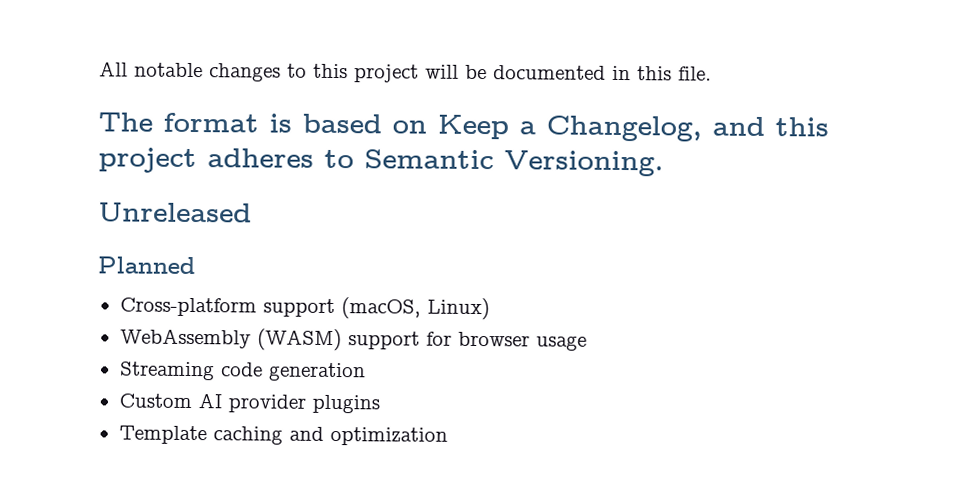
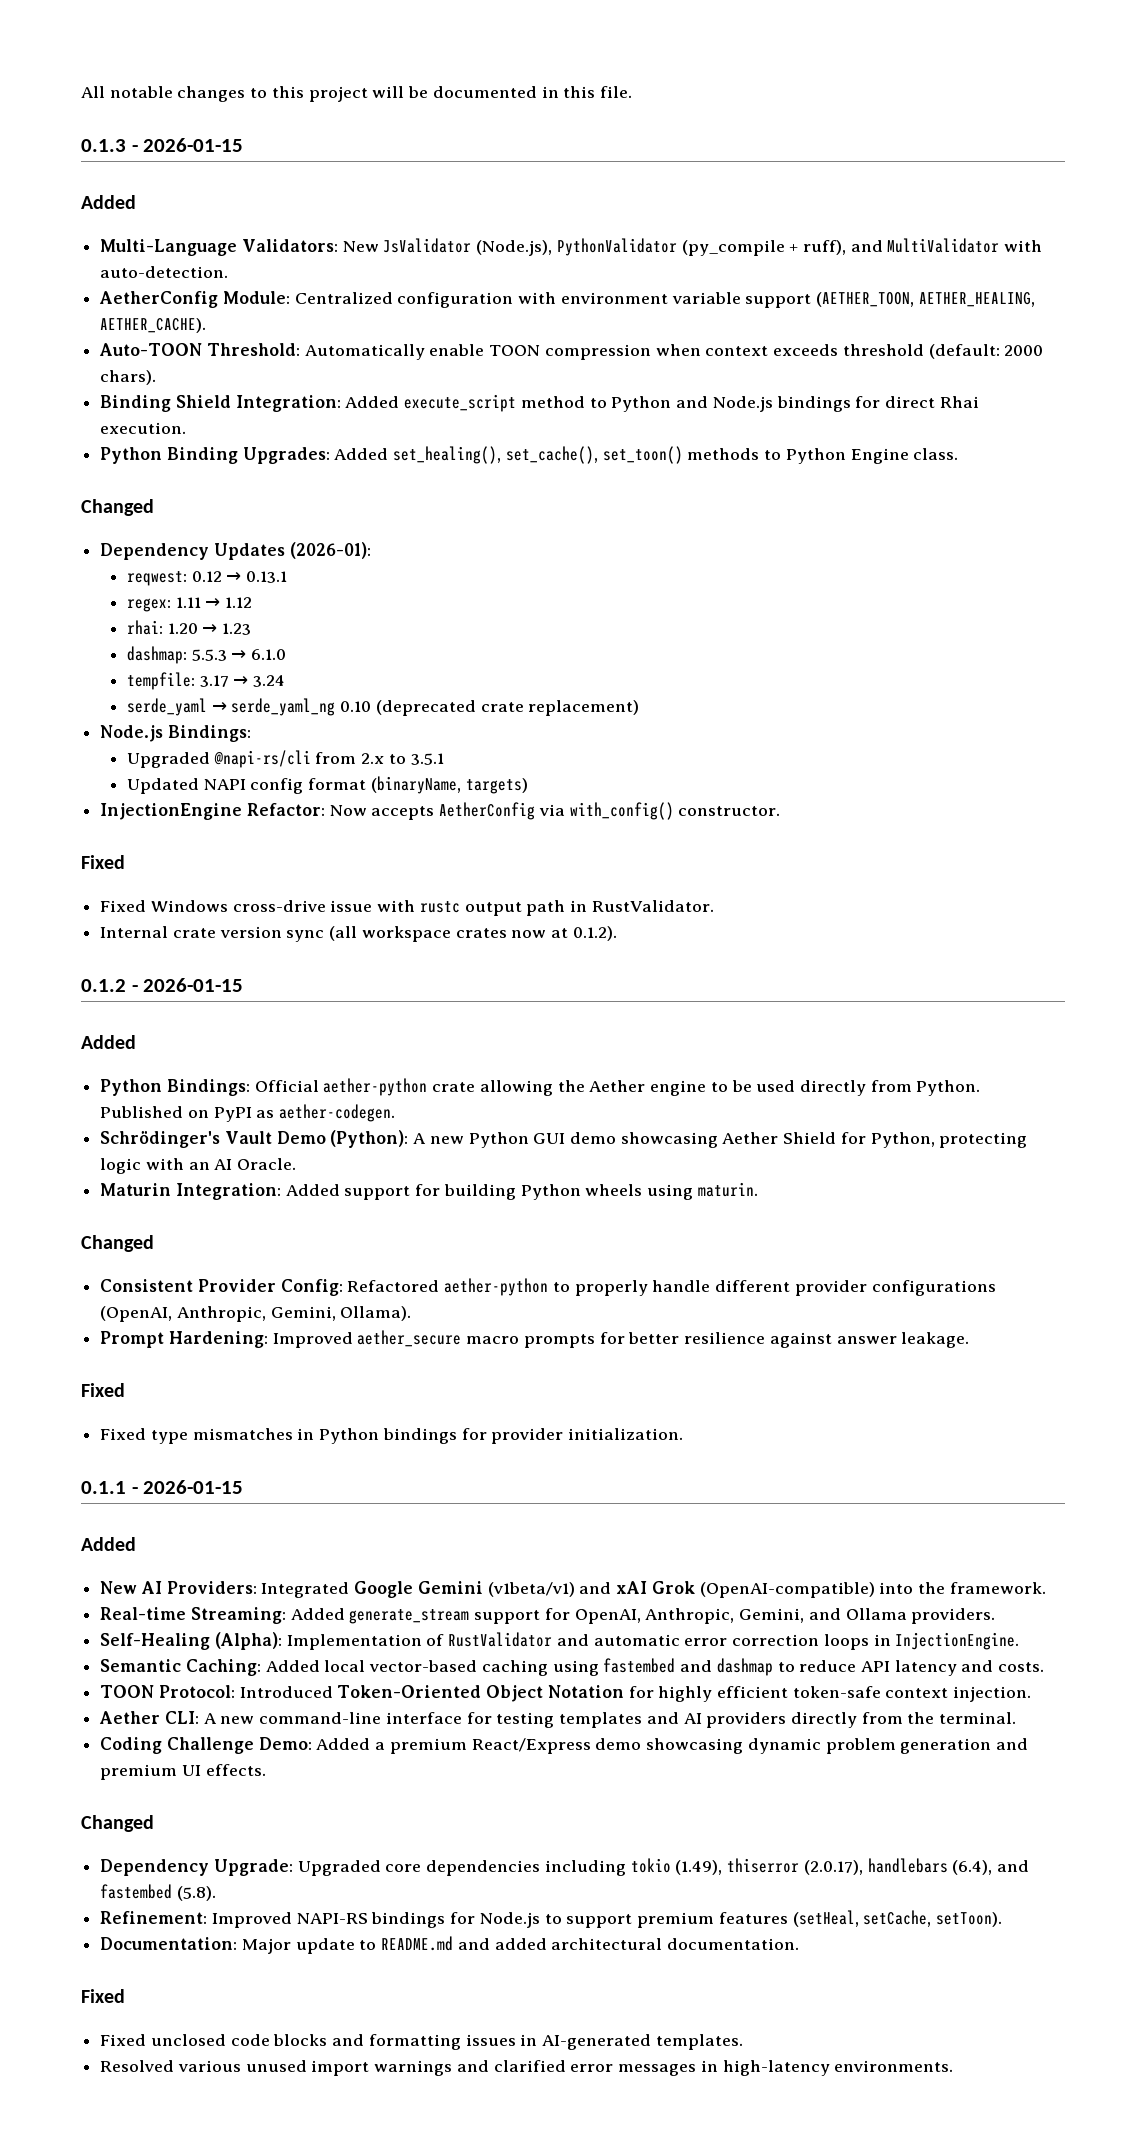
[98,112,829,142] [98,147,664,177] [98,202,252,223] [97,256,195,275] [119,297,490,321] [119,328,587,352] [119,361,366,382] [118,393,380,414] [118,425,448,446] The format is based on Keep a Changelog, and this project adheres to Semantic Versioning. // Unreleased // Planned // Cross-platform support (macOS, Linux) // WebAssembly (WASM) support for browser usage // Streaming code generation // Custom AI provider plugins // Template caching and optimization -> [81,138,244,152] [81,195,136,209] [100,238,1043,256] [100,266,229,278] [99,291,1035,308] [100,318,207,333] [99,343,1044,360] [100,370,157,385] [100,394,979,412] [100,422,187,434] [100,446,959,464] [81,499,154,516] [100,542,371,560] [126,571,288,586] [126,597,253,612] [126,620,252,635] [126,646,287,664] [126,672,286,690] [126,698,640,716] [100,725,251,742] [126,750,444,768] [126,776,528,794] [100,802,781,820] [81,855,125,869] [100,900,714,916] [100,926,617,942] [81,978,244,992] [81,1035,136,1049] [100,1078,981,1096] [100,1104,396,1122] [100,1130,1028,1148] [100,1158,297,1174] [100,1182,758,1200] [81,1235,154,1252] [100,1278,996,1296] [100,1306,412,1322] [100,1330,970,1348] [81,1383,125,1397] [100,1428,684,1444] [81,1480,244,1494] [81,1537,136,1551] [100,1581,1046,1598] [100,1607,996,1624] [100,1632,1020,1650] [100,1658,1045,1676] [100,1685,1032,1702] [99,1711,1017,1728] [100,1737,1028,1754] [100,1764,266,1780] [81,1815,154,1832] [100,1858,1029,1876] [100,1884,216,1901] [100,1910,1002,1928] [100,1936,800,1954] [81,1989,125,2003] [100,2034,743,2050] [100,2060,954,2076] 0.1.3 - 2026-01-15 // Added // Multi-Language Validators: New JsValidator (Node.js), PythonValidator (py_compile + ruff), and MultiValidator with auto-detection. // AetherConfig Module: Centralized configuration with environment variable support (AETHER_TOON, AETHER_HEALING, AETHER_CACHE). // Auto-TOON Threshold: Automatically enable TOON compression when context exceeds threshold (default: 2000 chars). // Binding Shield Integration: Added execute_script method to Python and Node.js bindings for direct Rhai execution. // Python Binding Upgrades: Added set_healing(), set_cache(), set_toon() methods to Python Engine class. // Changed // Dependency Updates (2026-01): // reqwest: 0.12 → 0.13.1 // regex: 1.11 → 1.12 // rhai: 1.20 → 1.23 // dashmap: 5.5.3 → 6.1.0 // tempfile: 3.17 → 3.24 // serde_yaml → serde_yaml_ng 0.10 (deprecated crate replacement) // Node.js Bindings: // Upgraded @napi-rs/cli from 2.x to 3.5.1 // Updated NAPI config format (binaryName, targets) // InjectionEngine Refactor: Now accepts AetherConfig via with_config() constructor. // Fixed // Fixed Windows cross-drive issue with rustc output path in RustValidator. // Internal crate version sync (all workspace crates now at 0.1.2). // 0.1.2 - 2026-01-15 // Added // Python Bindings: Official aether-python crate allowing the Aether engine to be used directly from Python. Published on PyPI as aether-codegen. // Schrödinger's Vault Demo (Python): A new Python GUI demo showcasing Aether Shield for Python, protecting logic with an AI Oracle. // Maturin Integration: Added support for building Python wheels using maturin. // Changed // Consistent Provider Config: Refactored aether-python to properly handle different provider configurations (OpenAI, Anthropic, Gemini, Ollama). // Prompt Hardening: Improved aether_secure macro prompts for better resilience against answer leakage. // Fixed // Fixed type mismatches in Python bindings for provider initialization. // 0.1.1 - 2026-01-15 // Added // New AI Providers: Integrated Google Gemini (v1beta/v1) and xAI Grok (OpenAI-compatible) into the framework. // Real-time Streaming: Added generate_stream support for OpenAI, Anthropic, Gemini, and Ollama providers. // Self-Healing (Alpha): Implementation of RustValidator and automatic error correction loops in InjectionEngine. // Semantic Caching: Added local vector-based caching using fastembed and dashmap to reduce API latency and costs. // TOON Protocol: Introduced Token-Oriented Object Notation for highly efficient token-safe context injection. // Aether CLI: A new command-line interface for testing templates and AI providers directly from the terminal. // Coding Challenge Demo: Added a premium React/Express demo showcasing dynamic problem generation and premium UI effects. // Changed // Dependency Upgrade: Upgraded core dependencies including tokio (1.49), thiserror (2.0.17), handlebars (6.4), and fastembed (5.8). // Refinement: Improved NAPI-RS bindings for Node.js to support premium features (setHeal, setCache, setToon). // Documentation: Major update to README.md and added architectural documentation. // Fixed // Fixed unclosed code blocks and formatting issues in AI-generated templates. // Resolved various unused import warnings and clarified error messages in high-latency environments.

